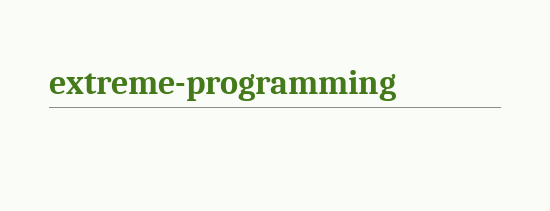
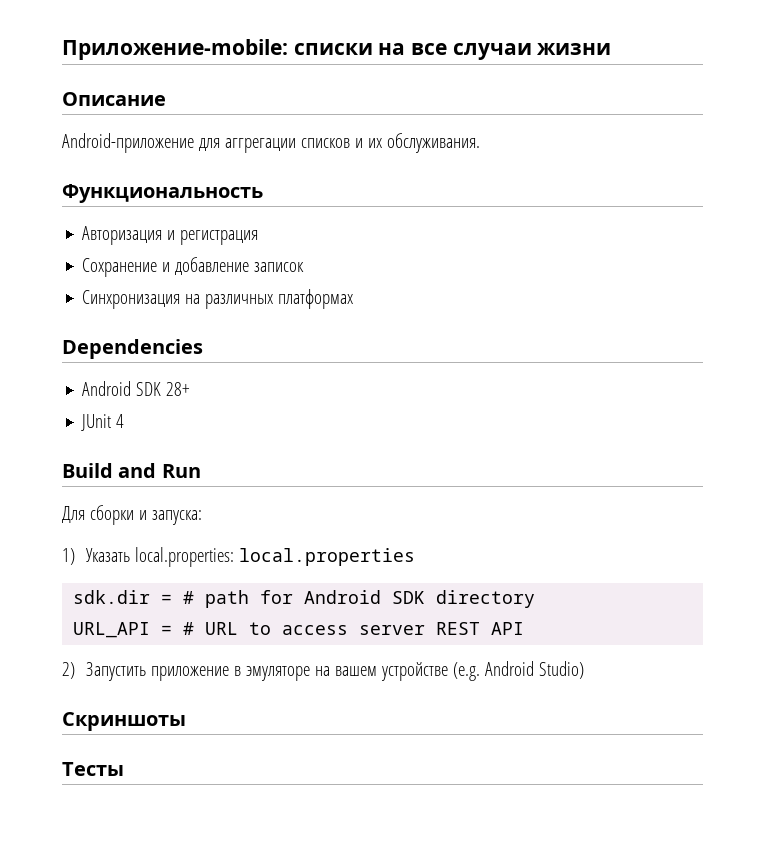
[49,70,396,101] extreme-programming -> [62,39,612,60] [62,92,166,106] [62,133,480,153] [62,184,263,203] [82,226,259,245] [82,257,305,277] [82,289,354,309] [62,339,203,359] [82,381,191,396] [81,414,125,431] [62,463,201,478] [62,505,202,525] [62,547,416,567] [73,590,536,608] [73,622,525,638] [62,661,585,681] [62,712,186,731] [62,762,124,776] Приложение-mobile: списки на все случаи жизни // Описание // Android-приложение для аггрегации списков и их обслуживания. // Функциональность // Авторизация и регистрация // Сохранение и добавление записок // Синхронизация на различных платформах // Dependencies // Android SDK 28+ // JUnit 4 // Build and Run // Для сборки и запуска: // 1) Указать local.properties: local.properties // sdk.dir = # path for Android SDK directory // URL_API = # URL to access server REST API // 2) Запустить приложение в эмуляторе на вашем устройстве (e.g. Android Studio) // Скриншоты // Тесты

